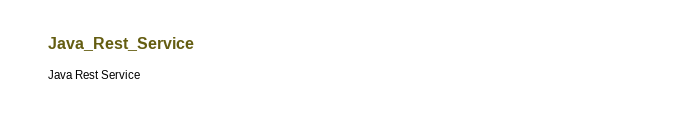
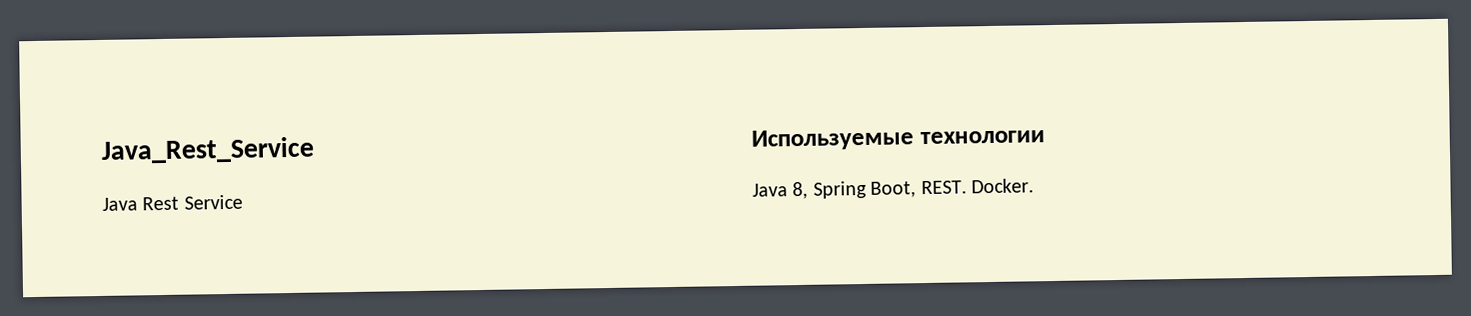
(141, 74) none -> [751,128,1045,151] [752,178,1034,200] // Используемые технологии // Java 8, Spring Boot, REST. Docker.

